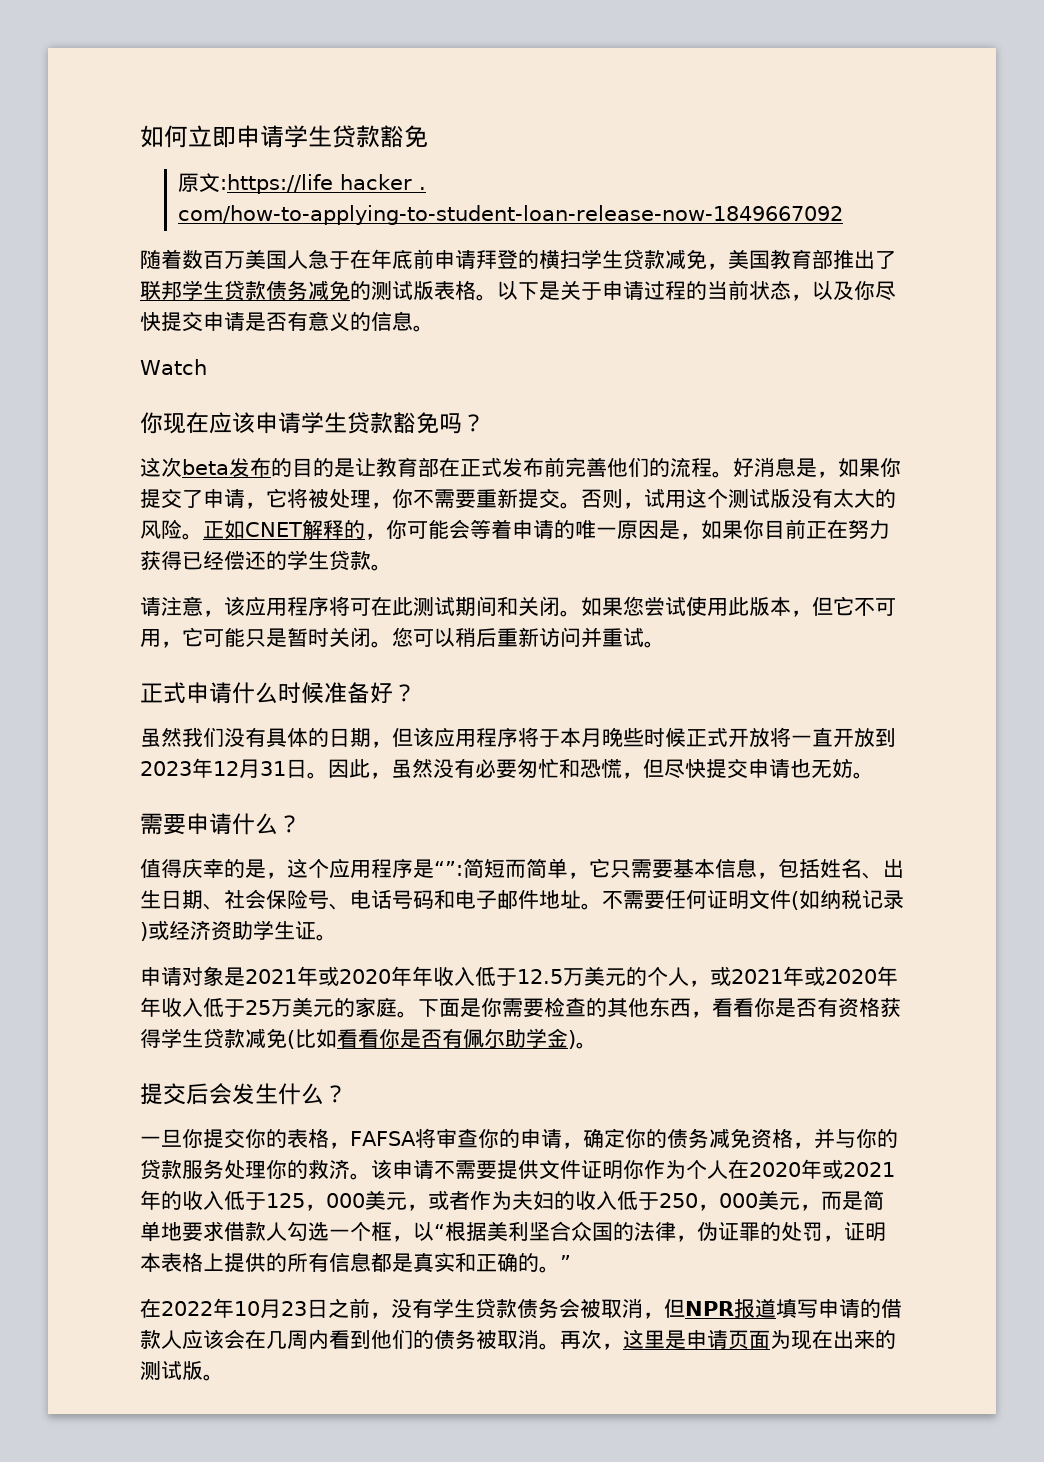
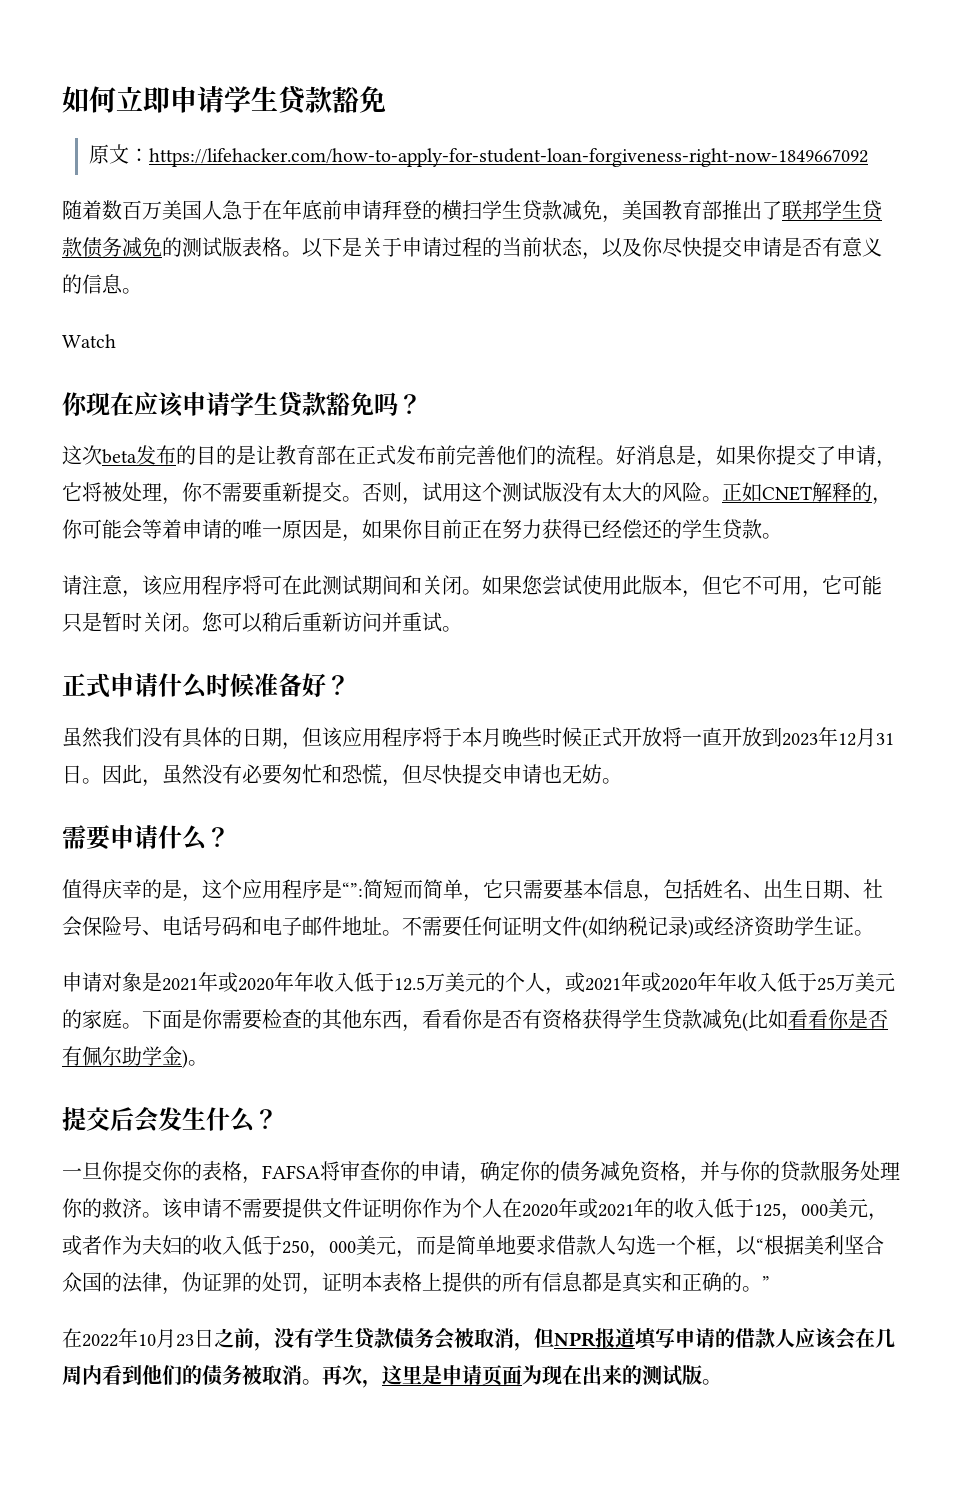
[219,174,426,194] [177,205,843,225] :https://life hacker . com/how-to-applying-to-student-loan-release-now-1849667092 -> [128,148,868,167] ：https://lifehacker.com/how-to-apply-for-student-loan-forgiveness-right-now-1849667092

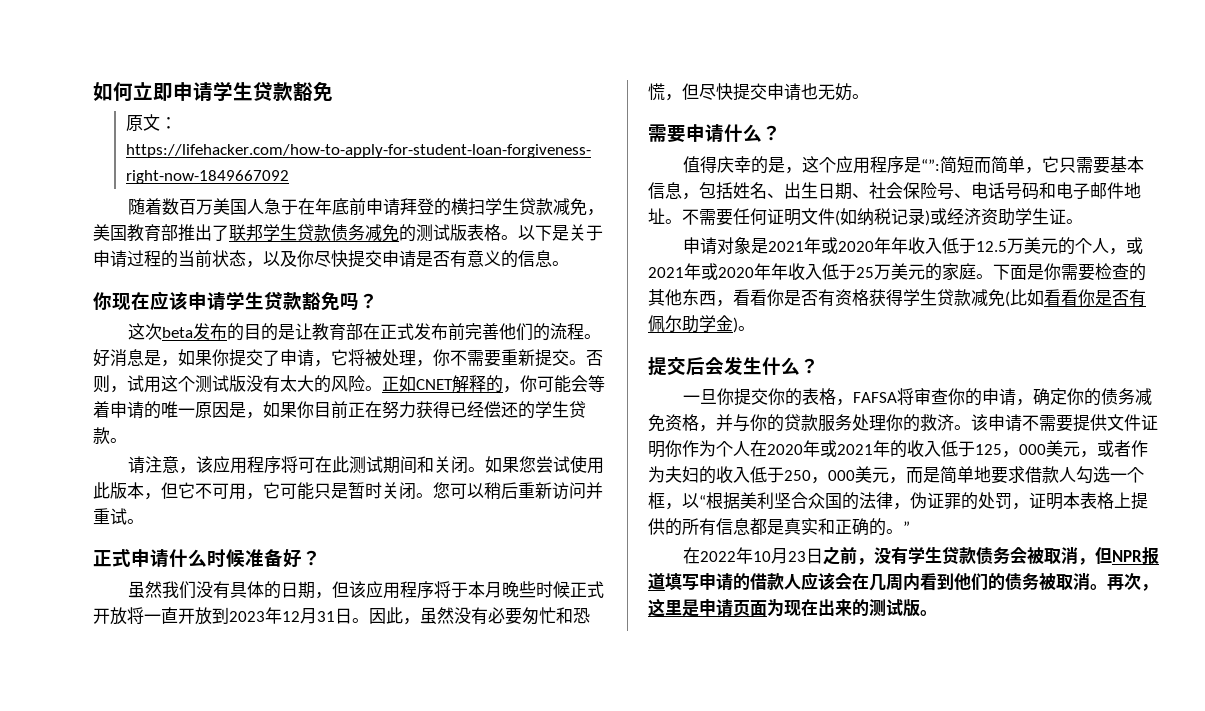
[62,334,116,348] // Watch -> (569, 263) none

